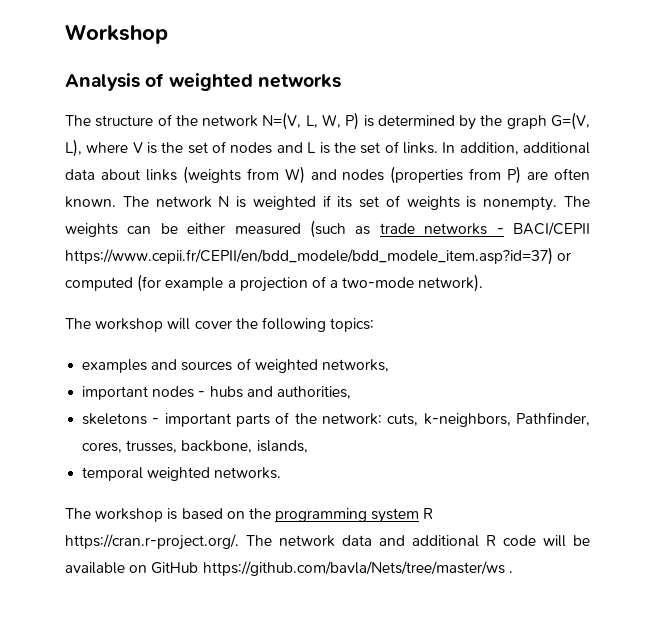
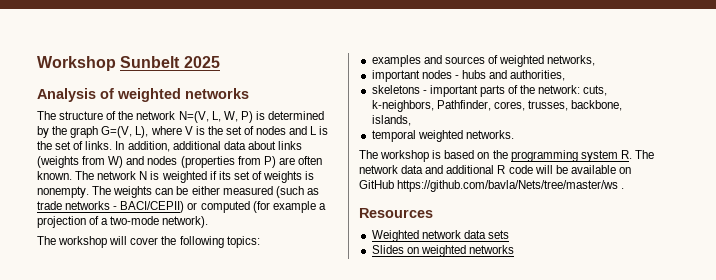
(168, 34) none -> [120,56,220,68] Sunbelt 2025
[512,222,590,236] [65,247,553,265] BACI/CEPII https://www.cepii.fr/CEPII/en/bdd_modele/bdd_modele_item.asp?id=37) -> [120,201,185,213] BACI/CEPII)
[423,508,434,519] [65,534,239,550] R https://cran.r-project.org/. -> [620,150,632,159] R.
(513, 572) none -> [359,208,433,218] [371,230,509,242] [371,245,514,257] // Resources // Weighted network data sets // Slides on weighted networks

